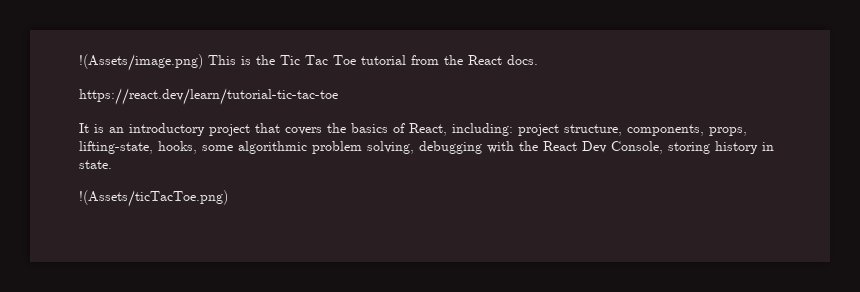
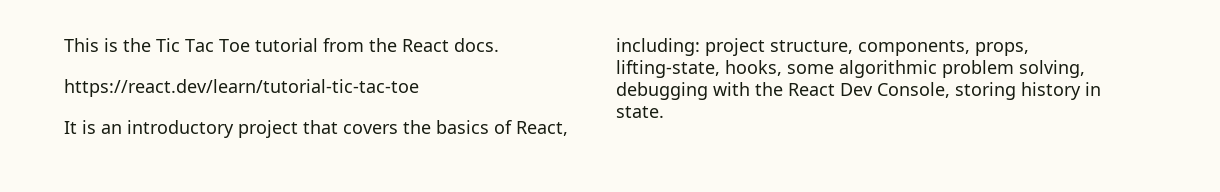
[79,54,203,71] !(Assets/image.png) -> (64, 45) none
[79,190,228,207] // !(Assets/ticTacToe.png) -> (664, 112) none

